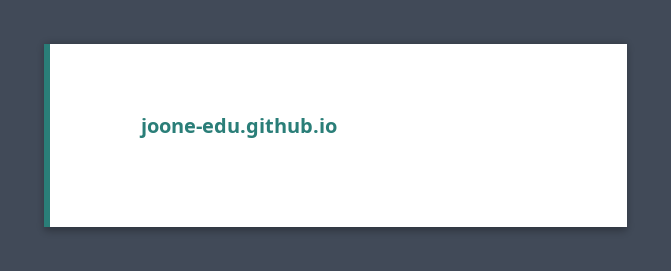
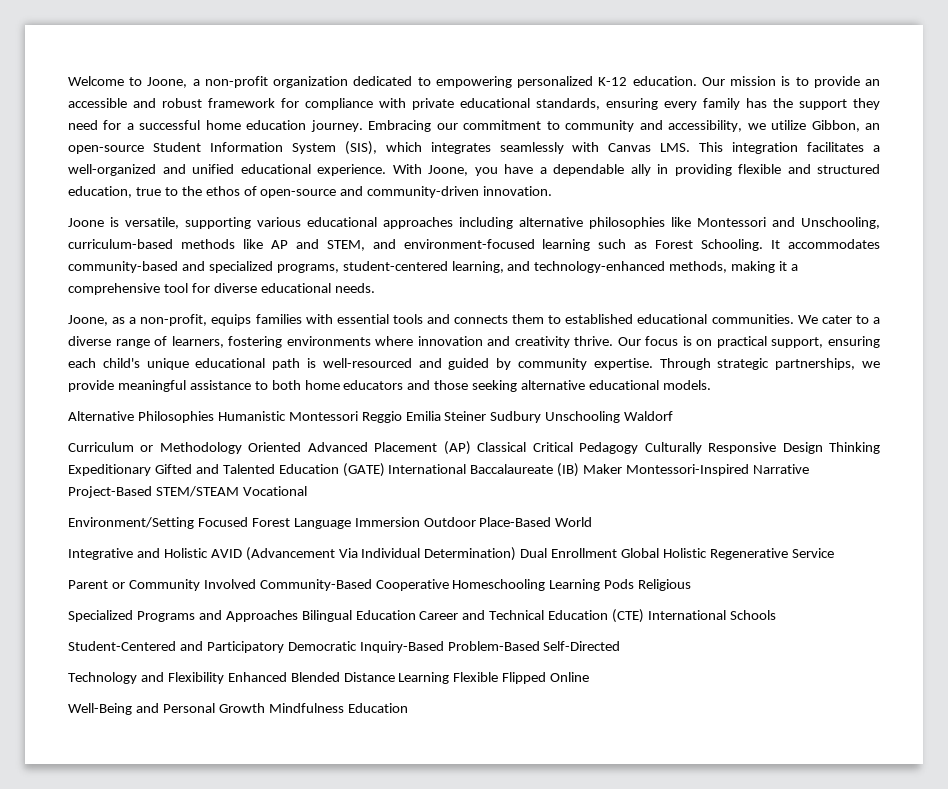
[139,118,337,138] joone-edu.github.io -> [68,76,881,88] [68,98,880,110] [68,120,880,132] [68,141,881,155] [68,164,880,176] [68,186,553,198] [68,217,880,229] [68,239,881,251] [68,261,799,273] [68,283,375,295] [68,314,880,326] [68,336,880,348] [68,358,880,370] [68,380,711,392] [68,411,674,423] [68,441,880,455] [68,463,810,477] [68,486,307,498] [68,517,593,529] [68,547,834,561] [68,579,692,591] [68,609,776,623] [68,641,621,653] [68,672,590,684] [68,703,408,715] Welcome to Joone, a non-profit organization dedicated to empowering personalized K-12 education. Our mission is to provide an accessible and robust framework for compliance with private educational standards, ensuring every family has the support they need for a successful home education journey. Embracing our commitment to community and accessibility, we utilize Gibbon, an open-source Student Information System (SIS), which integrates seamlessly with Canvas LMS. This integration facilitates a well-organized and unified educational experience. With Joone, you have a dependable ally in providing flexible and structured education, true to the ethos of open-source and community-driven innovation. // Joone is versatile, supporting various educational approaches including alternative philosophies like Montessori and Unschooling, curriculum-based methods like AP and STEM, and environment-focused learning such as Forest Schooling. It accommodates community-based and specialized programs, student-centered learning, and technology-enhanced methods, making it a comprehensive tool for diverse educational needs. // Joone, as a non-profit, equips families with essential tools and connects them to established educational communities. We cater to a diverse range of learners, fostering environments where innovation and creativity thrive. Our focus is on practical support, ensuring each child's unique educational path is well-resourced and guided by community expertise. Through strategic partnerships, we provide meaningful assistance to both home educators and those seeking alternative educational models. // Alternative Philosophies Humanistic Montessori Reggio Emilia Steiner Sudbury Unschooling Waldorf // Curriculum or Methodology Oriented Advanced Placement (AP) Classical Critical Pedagogy Culturally Responsive Design Thinking Expeditionary Gifted and Talented Education (GATE) International Baccalaureate (IB) Maker Montessori-Inspired Narrative Project-Based STEM/STEAM Vocational // Environment/Setting Focused Forest Language Immersion Outdoor Place-Based World // Integrative and Holistic AVID (Advancement Via Individual Determination) Dual Enrollment Global Holistic Regenerative Service // Parent or Community Involved Community-Based Cooperative Homeschooling Learning Pods Religious // Specialized Programs and Approaches Bilingual Education Career and Technical Education (CTE) International Schools // Student-Centered and Participatory Democratic Inquiry-Based Problem-Based Self-Directed // Technology and Flexibility Enhanced Blended Distance Learning Flexible Flipped Online // Well-Being and Personal Growth Mindfulness Education

